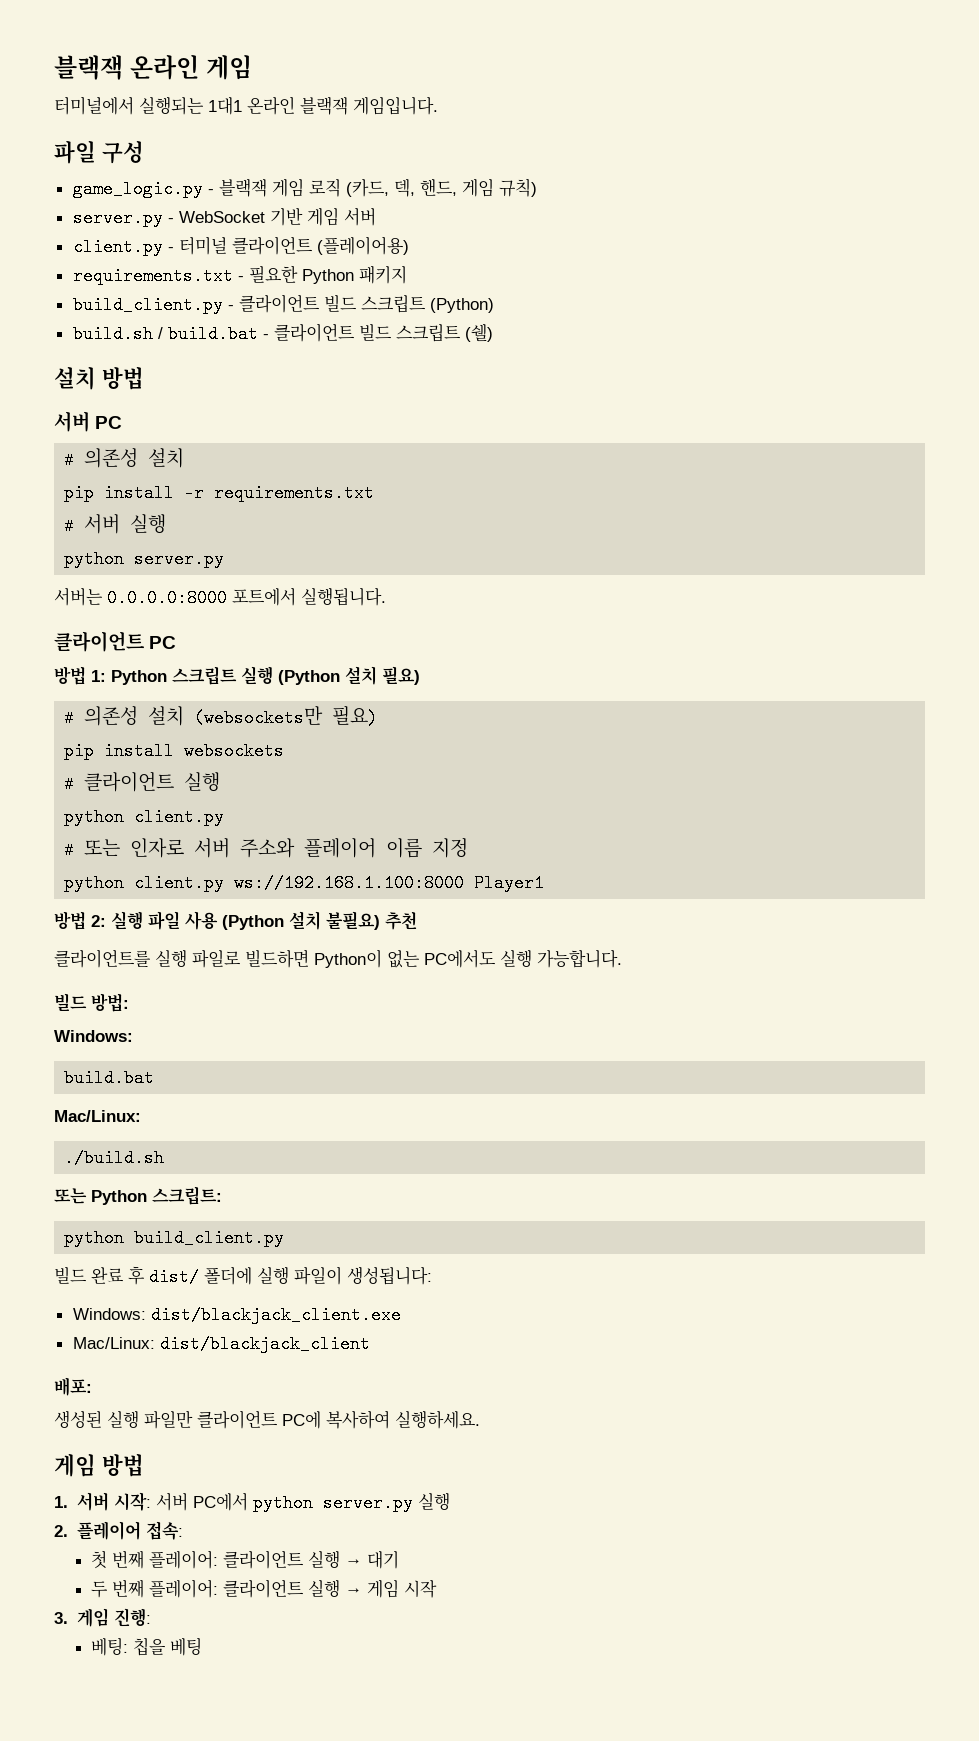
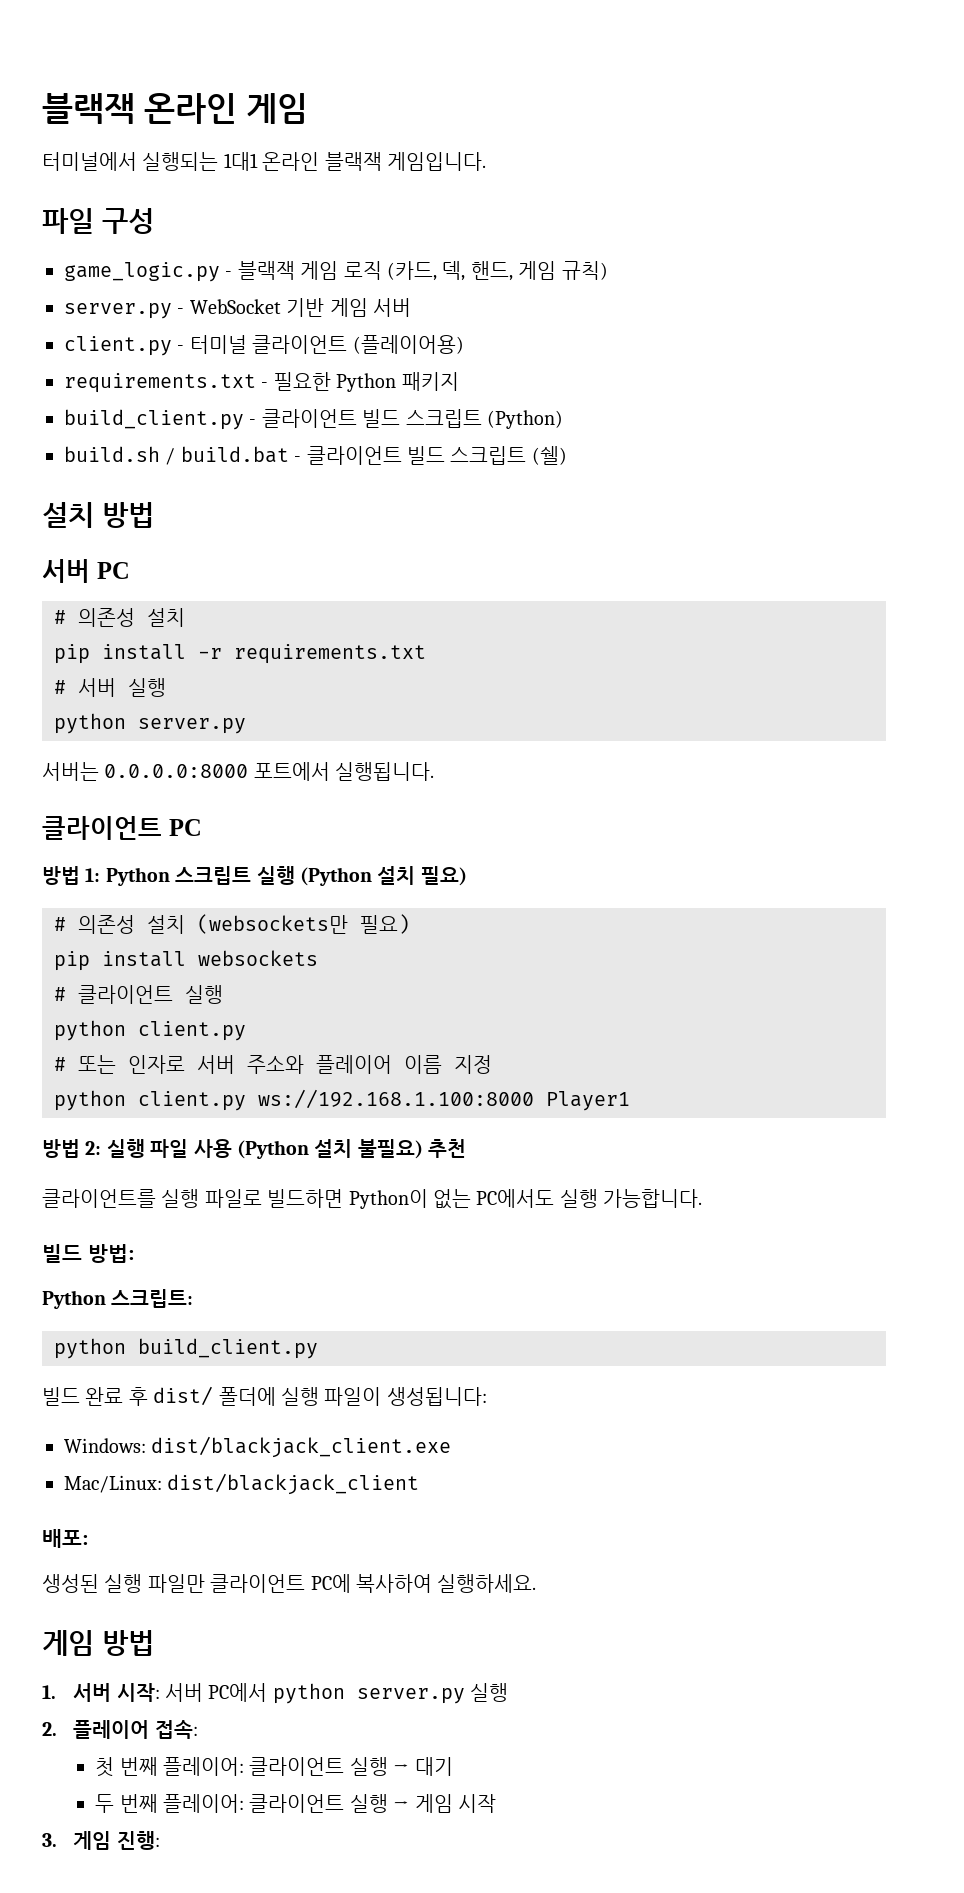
[54,1030,133,1042] [64,1069,155,1087] [54,1110,141,1122] [64,1149,165,1167] [54,1188,87,1204] Windows: // build.bat // Mac/Linux: // ./build.sh // 또는 -> (135, 1253) none
[91,1637,203,1656] // 베팅: 칩을 베팅 -> (160, 1840) none

